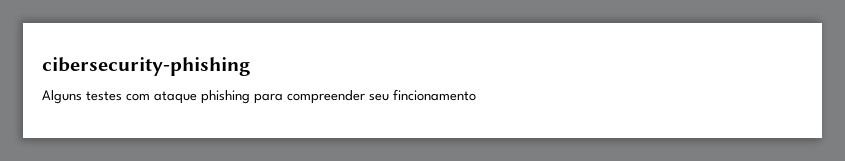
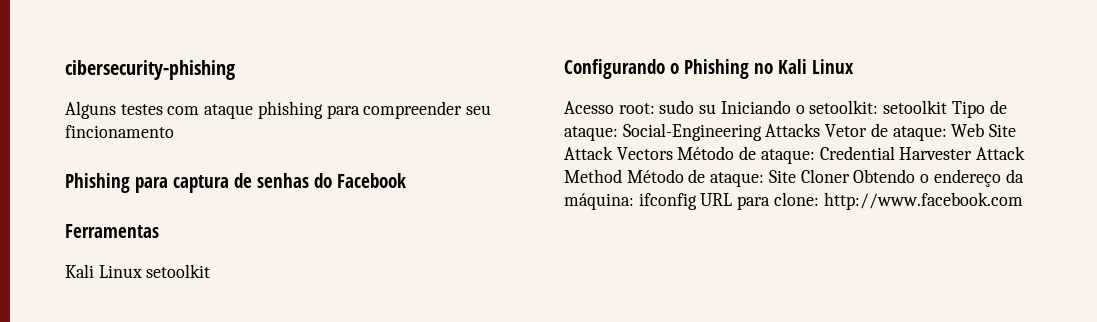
(476, 95) none -> [65,173,406,193] [65,224,159,238] [65,264,211,278] [564,59,854,79] [564,100,1007,118] [564,123,1017,141] [564,146,1026,164] [564,169,1024,187] [564,192,1023,210] // Phishing para captura de senhas do Facebook // Ferramentas // Kali Linux setoolkit // Configurando o Phishing no Kali Linux // Acesso root: sudo su Iniciando o setoolkit: setoolkit Tipo de ataque: Social-Engineering Attacks Vetor de ataque: Web Site Attack Vectors Método de ataque: Credential Harvester Attack Method Método de ataque: Site Cloner Obtendo o endereço da máquina: ifconfig URL para clone: http://www.facebook.com

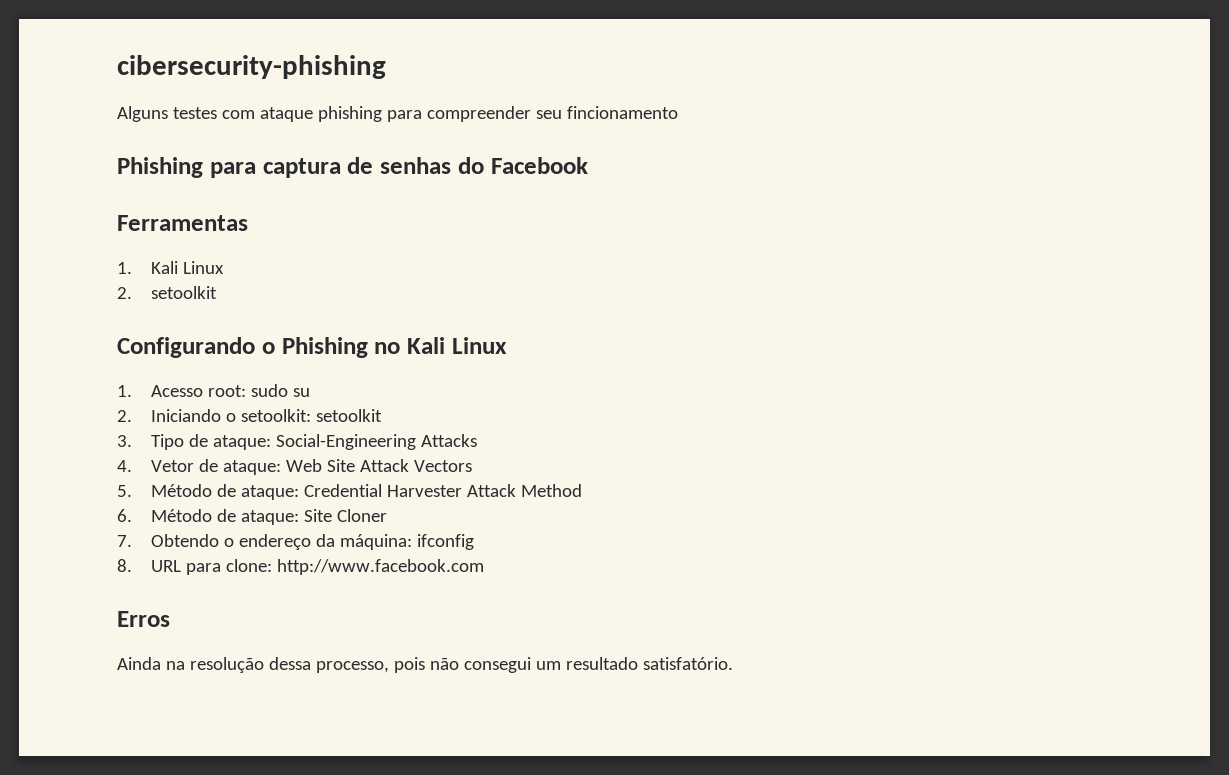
[65,264,142,278] Kali Linux -> [117,261,225,274] [117,287,132,299] 1. Kali Linux // 2.
(854, 66) none -> [117,385,132,397] 1.
(717, 109) none -> [117,410,132,422] // 2.
(948, 107) none -> [117,435,132,447] // 3.
(821, 130) none -> [117,460,132,472] // 4.
(673, 153) none -> [117,485,132,497] // 5.
(622, 176) none -> [117,509,132,522] // 6.
(850, 176) none -> [117,535,132,547] // 7.
(697, 201) none -> [117,559,132,572] // 8.
(1023, 201) none -> [117,611,170,627] [117,657,733,673] // Erros // Ainda na resolução dessa processo, pois não consegui um resultado satisfatório.

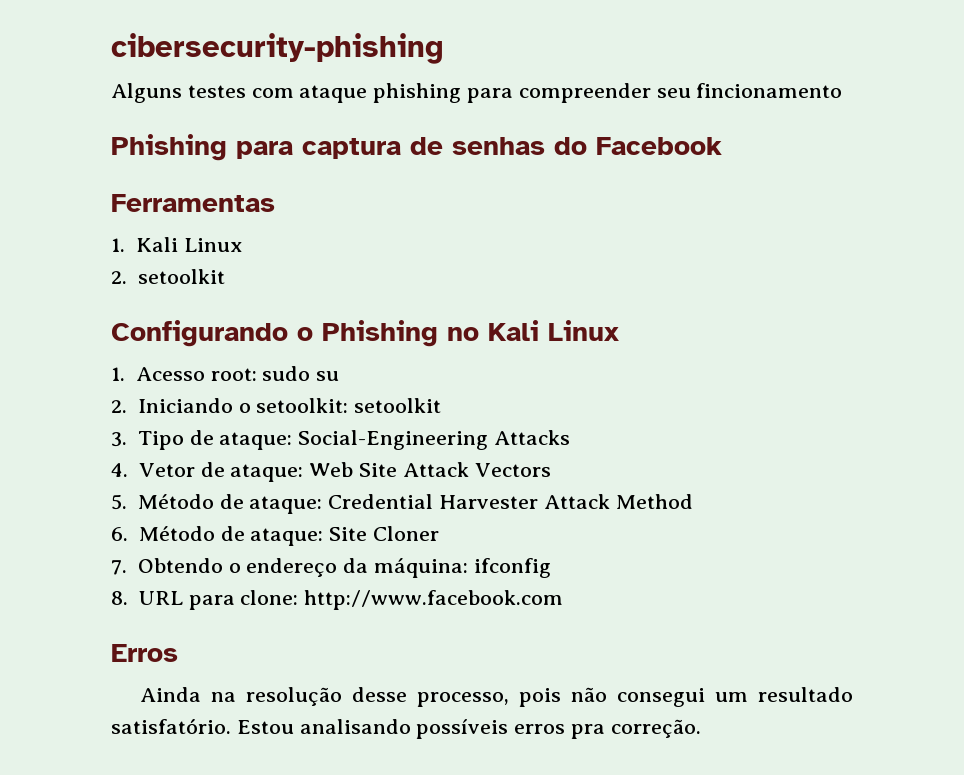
[268,657,311,670] dessa -> [352,687,408,702] desse
(733, 663) none -> [236,719,701,739] Estou analisando possíveis erros pra correção.

